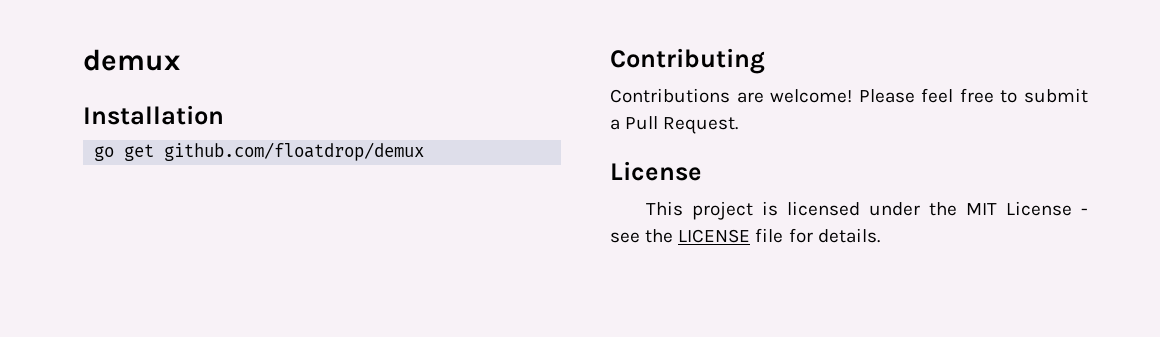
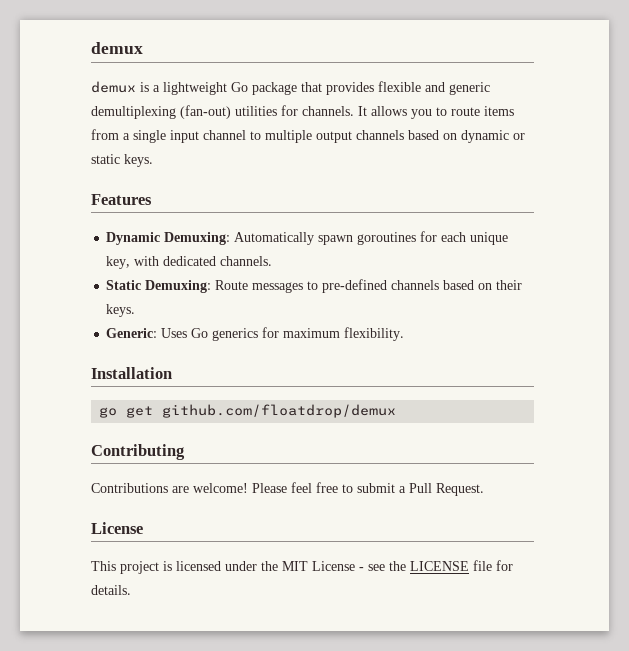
[83,49,180,71] demux -> [91,42,143,54] [91,81,490,95] [91,105,514,119] [91,129,525,143] [91,154,153,167] [91,194,152,205] [106,231,509,245] [106,256,273,269] [106,279,523,293] [106,304,136,317] [106,327,405,341] demux // demux is a lightweight Go package that provides flexible and generic demultiplexing (fan-out) utilities for channels. It allows you to route items from a single input channel to multiple output channels based on dynamic or static keys. // Features // Dynamic Demuxing: Automatically spawn goroutines for each unique key, with dedicated channels. // Static Demuxing: Route messages to pre-defined channels based on their keys. // Generic: Uses Go generics for maximum flexibility.

